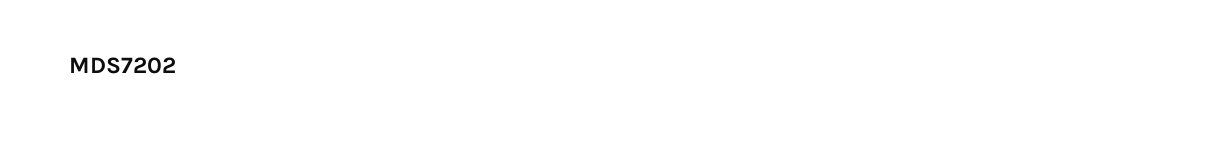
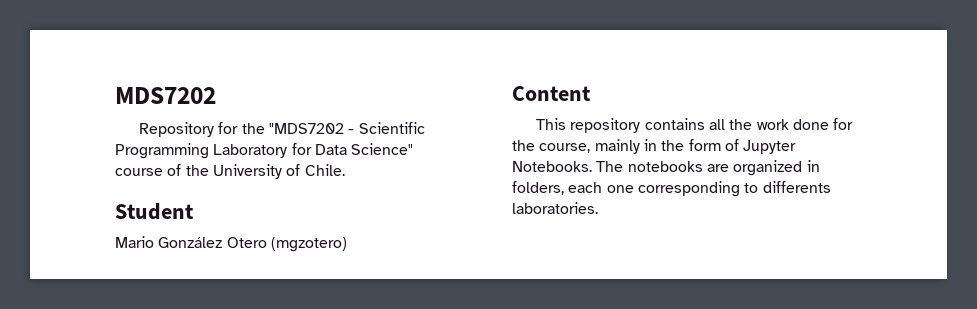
(176, 65) none -> [138,122,425,137] [115,143,414,159] [115,164,345,179] [115,203,194,220] [115,236,347,252] [512,86,591,101] [535,118,854,133] [512,139,797,154] [512,160,820,176] [512,181,831,197] [512,202,598,214] // Repository for the "MDS7202 - Scientific Programming Laboratory for Data Science" course of the University of Chile. // Student // Mario González Otero (mgzotero) // Content // This repository contains all the work done for the course, mainly in the form of Jupyter Notebooks. The notebooks are organized in folders, each one corresponding to differents laboratories.

